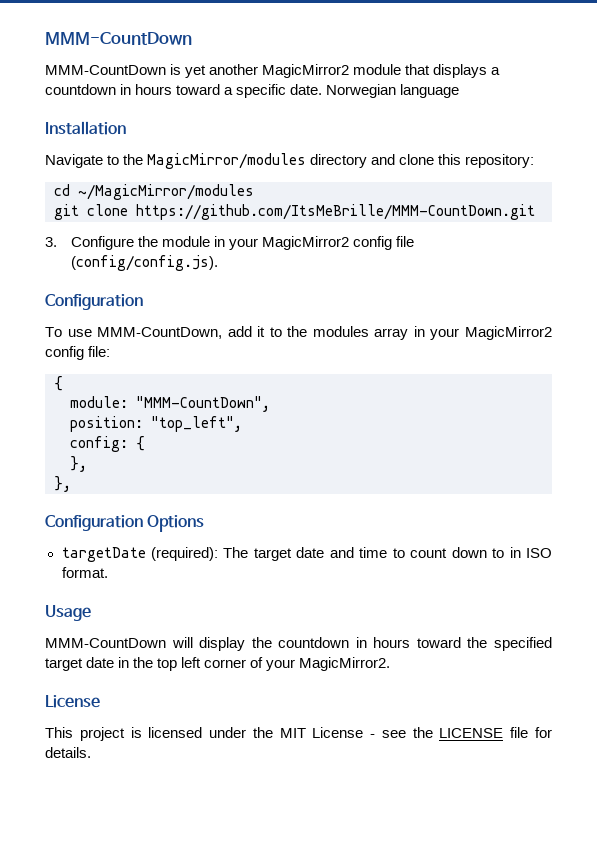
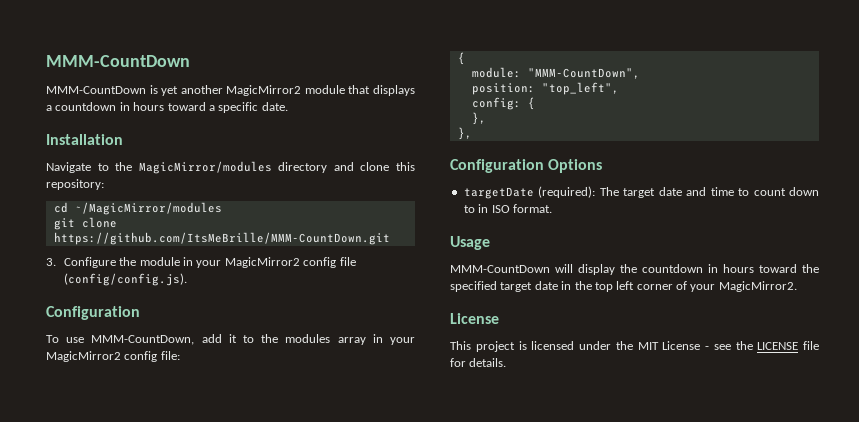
[326,84,460,98] Norwegian language -> (288, 106) none

